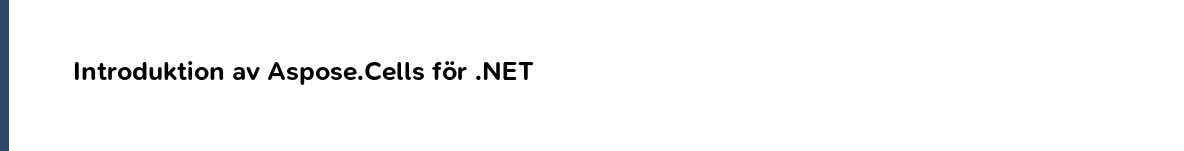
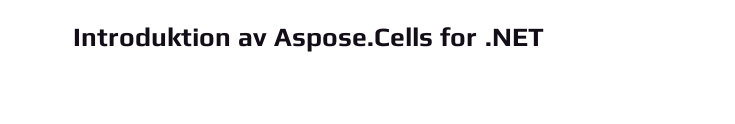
[432,61,468,80] för -> [440,27,478,47] for

